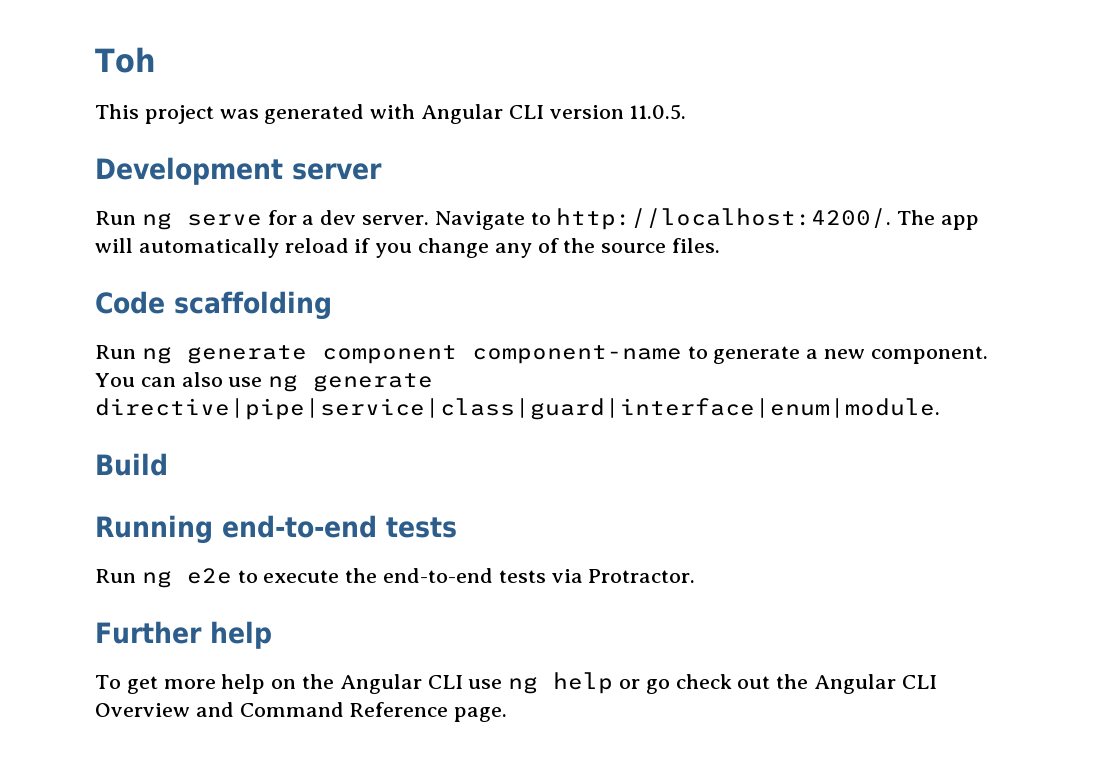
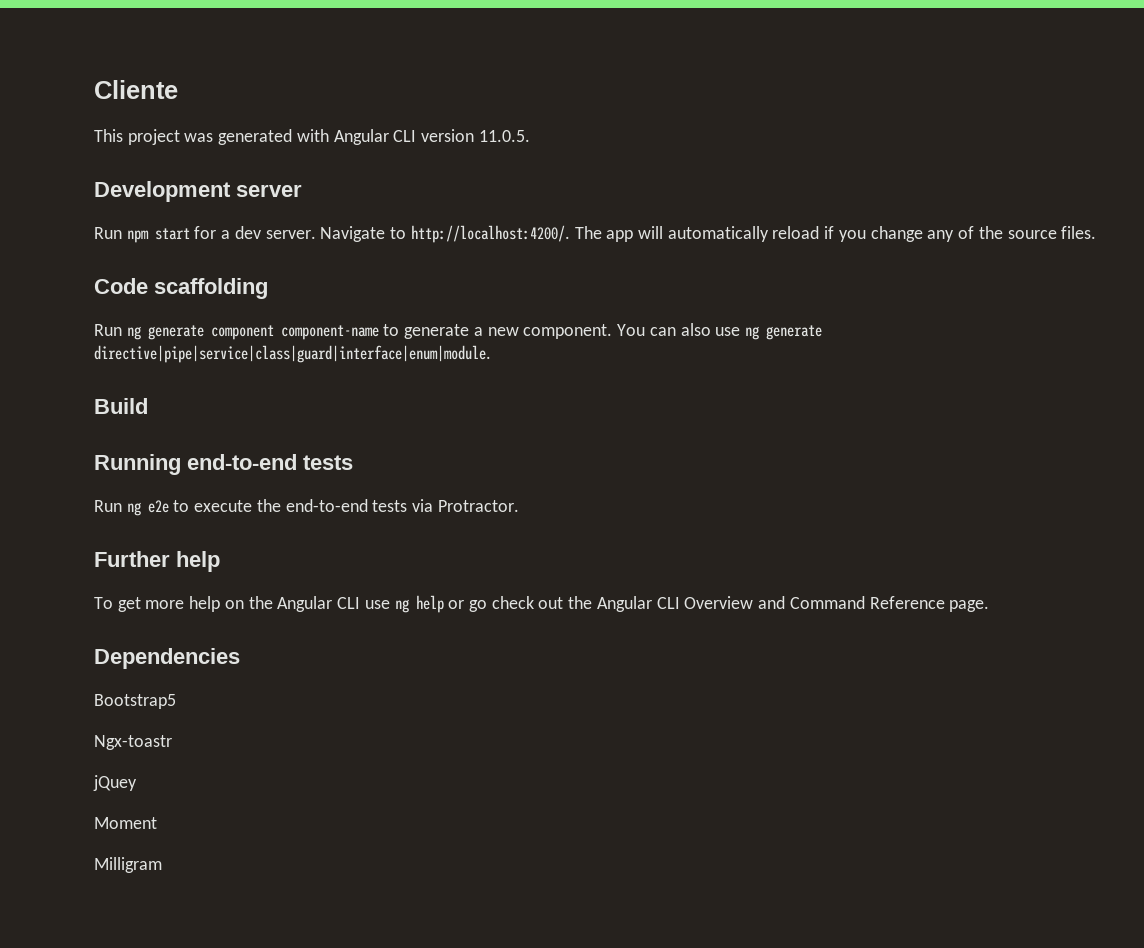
[95,47,156,73] Toh -> [94,80,178,99] Cliente
[141,212,262,230] ng serve -> [126,228,190,243] npm start
(508, 714) none -> [94,648,240,669] [94,694,176,709] [94,735,172,750] [93,775,137,791] [94,817,157,829] [94,857,162,873] // Dependencies // Bootstrap5 // Ngx-toastr // jQuey // Moment // Milligram

